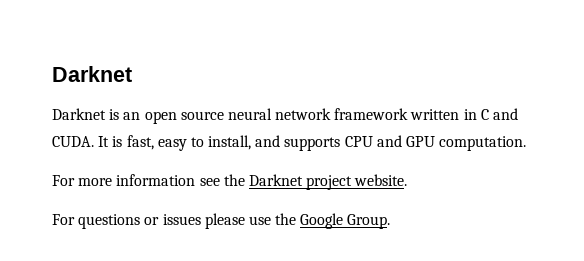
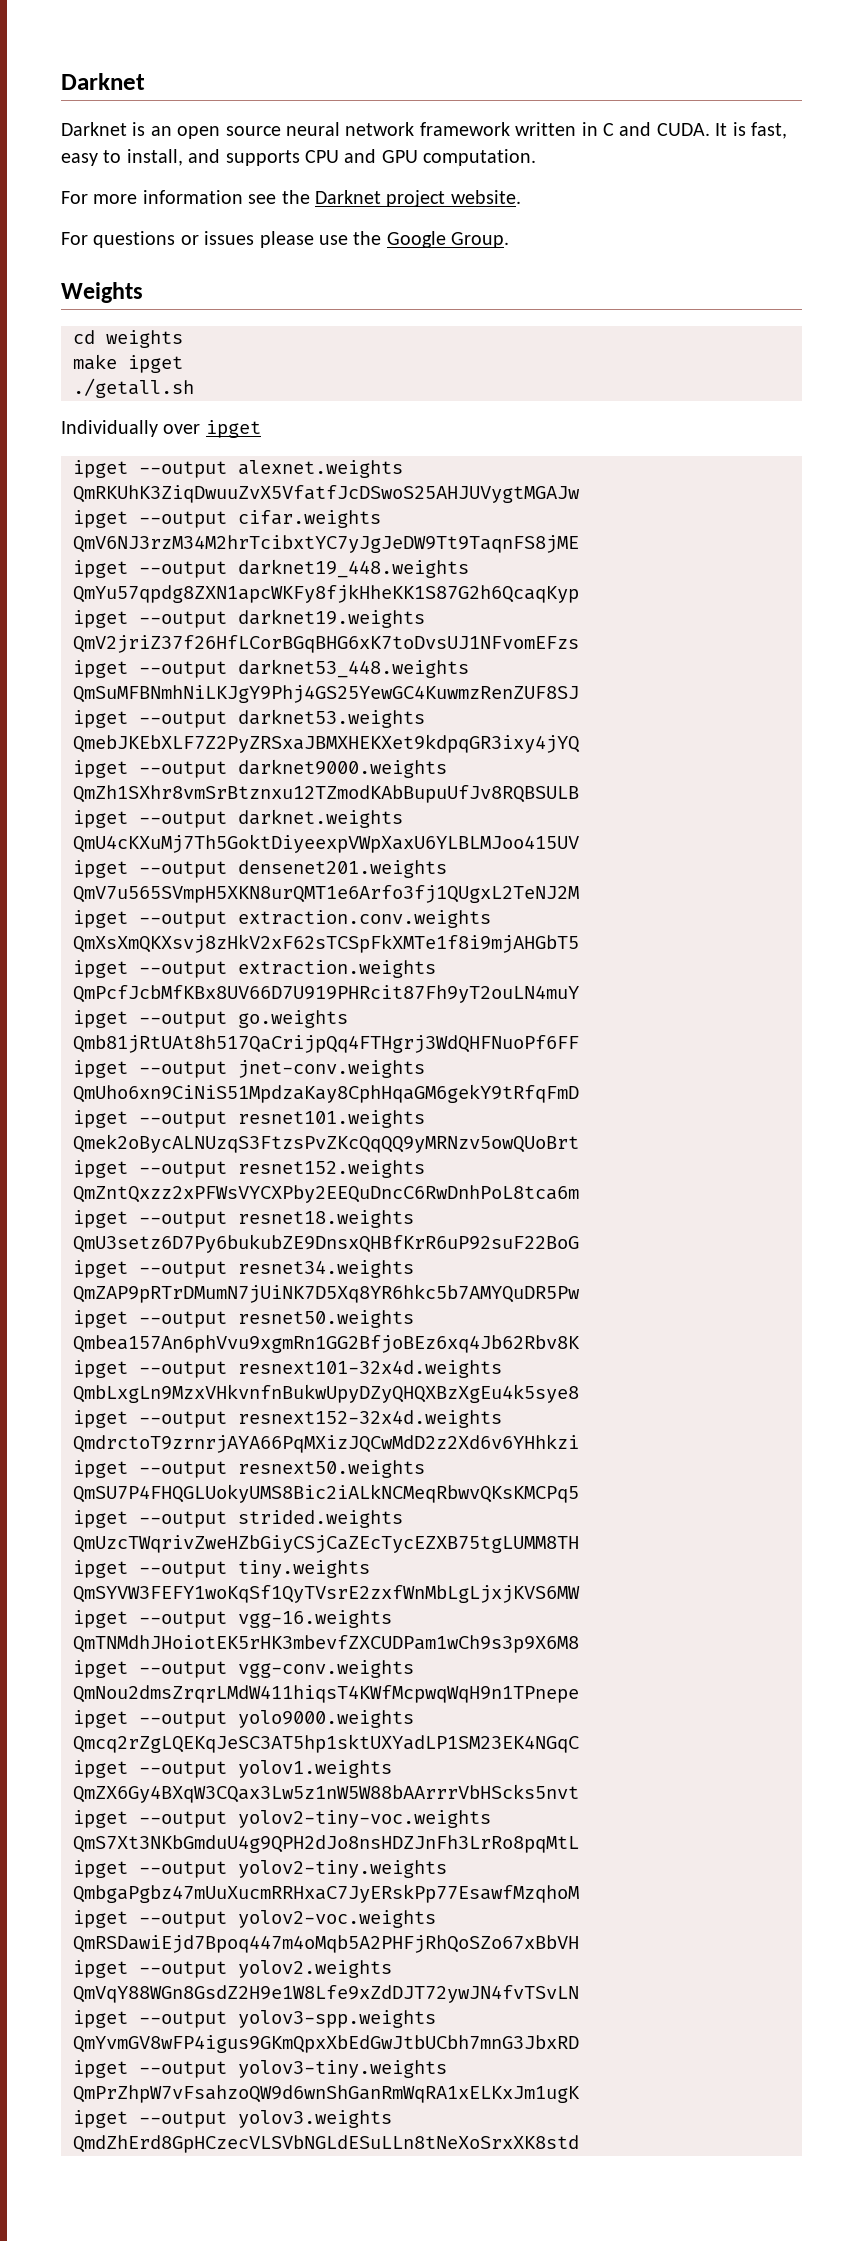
(391, 221) none -> [61,282,143,303] [73,330,183,348] [73,354,183,373] [73,378,194,398] [61,420,261,438] [73,460,403,478] [73,485,580,503] [73,510,381,528] [73,535,579,553] [73,559,469,578] [73,584,579,603] [73,609,425,628] [73,635,579,653] [73,659,469,678] [73,685,579,703] [73,709,425,728] [73,734,580,753] [73,759,447,778] [73,785,579,803] [73,809,403,828] [73,834,579,853] [73,860,447,878] [73,885,579,903] [73,910,491,928] [73,934,579,953] [73,960,436,978] [73,985,579,1003] [73,1010,348,1028] [73,1035,579,1053] [73,1060,425,1078] [73,1084,579,1103] [73,1110,425,1128] [73,1134,579,1153] [73,1160,425,1178] [73,1185,579,1203] [73,1210,414,1228] [73,1234,579,1253] [73,1260,414,1278] [73,1284,580,1303] [73,1310,414,1328] [73,1335,580,1353] [73,1360,502,1378] [73,1384,579,1403] [73,1410,502,1428] [73,1434,579,1453] [73,1460,425,1478] [73,1484,579,1503] [73,1510,403,1528] [73,1535,579,1553] [73,1560,370,1578] [73,1585,580,1603] [73,1610,392,1628] [73,1635,579,1653] [73,1660,414,1678] [73,1685,579,1703] [73,1710,414,1728] [73,1734,579,1753] [73,1760,392,1778] [73,1784,579,1803] [73,1810,491,1828] [73,1835,579,1853] [73,1860,447,1878] [73,1884,579,1903] [73,1910,436,1928] [73,1935,579,1953] [73,1960,392,1978] [73,1985,579,2003] [73,2010,436,2028] [73,2035,579,2053] [73,2060,447,2078] [73,2085,580,2103] [73,2110,392,2128] [73,2135,579,2153] // Weights // cd weights // make ipget // ./getall.sh // Individually over ipget // ipget --output alexnet.weights QmRKUhK3ZiqDwuuZvX5VfatfJcDSwoS25AHJUVygtMGAJw // ipget --output cifar.weights QmV6NJ3rzM34M2hrTcibxtYC7yJgJeDW9Tt9TaqnFS8jME // ipget --output darknet19_448.weights QmYu57qpdg8ZXN1apcWKFy8fjkHheKK1S87G2h6QcaqKyp // ipget --output darknet19.weights QmV2jriZ37f26HfLCorBGqBHG6xK7toDvsUJ1NFvomEFzs // ipget --output darknet53_448.weights QmSuMFBNmhNiLKJgY9Phj4GS25YewGC4KuwmzRenZUF8SJ // ipget --output darknet53.weights QmebJKEbXLF7Z2PyZRSxaJBMXHEKXet9kdpqGR3ixy4jYQ // ipget --output darknet9000.weights QmZh1SXhr8vmSrBtznxu12TZmodKAbBupuUfJv8RQBSULB // ipget --output darknet.weights QmU4cKXuMj7Th5GoktDiyeexpVWpXaxU6YLBLMJoo415UV // ipget --output densenet201.weights QmV7u565SVmpH5XKN8urQMT1e6Arfo3fj1QUgxL2TeNJ2M // ipget --output extraction.conv.weights QmXsXmQKXsvj8zHkV2xF62sTCSpFkXMTe1f8i9mjAHGbT5 // ipget --output extraction.weights QmPcfJcbMfKBx8UV66D7U919PHRcit87Fh9yT2ouLN4muY // ipget --output go.weights Qmb81jRtUAt8h517QaCrijpQq4FTHgrj3WdQHFNuoPf6FF // ipget --output jnet-conv.weights QmUho6xn9CiNiS51MpdzaKay8CphHqaGM6gekY9tRfqFmD // ipget --output resnet101.weights Qmek2oBycALNUzqS3FtzsPvZKcQqQQ9yMRNzv5owQUoBrt // ipget --output resnet152.weights QmZntQxzz2xPFWsVYCXPby2EEQuDncC6RwDnhPoL8tca6m // ipget --output resnet18.weights QmU3setz6D7Py6bukubZE9DnsxQHBfKrR6uP92suF22BoG // ipget --output resnet34.weights QmZAP9pRTrDMumN7jUiNK7D5Xq8YR6hkc5b7AMYQuDR5Pw // ipget --output resnet50.weights Qmbea157An6phVvu9xgmRn1GG2BfjoBEz6xq4Jb62Rbv8K // ipget --output resnext101-32x4d.weights QmbLxgLn9MzxVHkvnfnBukwUpyDZyQHQXBzXgEu4k5sye8 // ipget --output resnext152-32x4d.weights QmdrctoT9zrnrjAYA66PqMXizJQCwMdD2z2Xd6v6YHhkzi // ipget --output resnext50.weights QmSU7P4FHQGLUokyUMS8Bic2iALkNCMeqRbwvQKsKMCPq5 // ipget --output strided.weights QmUzcTWqrivZweHZbGiyCSjCaZEcTycEZXB75tgLUMM8TH // ipget --output tiny.weights QmSYVW3FEFY1woKqSf1QyTVsrE2zxfWnMbLgLjxjKVS6MW // ipget --output vgg-16.weights QmTNMdhJHoiotEK5rHK3mbevfZXCUDPam1wCh9s3p9X6M8 // ipget --output vgg-conv.weights QmNou2dmsZrqrLMdW411hiqsT4KWfMcpwqWqH9n1TPnepe // ipget --output yolo9000.weights Qmcq2rZgLQEKqJeSC3AT5hp1sktUXYadLP1SM23EK4NGqC // ipget --output yolov1.weights QmZX6Gy4BXqW3CQax3Lw5z1nW5W88bAArrrVbHScks5nvt // ipget --output yolov2-tiny-voc.weights QmS7Xt3NKbGmduU4g9QPH2dJo8nsHDZJnFh3LrRo8pqMtL // ipget --output yolov2-tiny.weights QmbgaPgbz47mUuXucmRRHxaC7JyERskPp77EsawfMzqhoM // ipget --output yolov2-voc.weights QmRSDawiEjd7Bpoq447m4oMqb5A2PHFjRhQoSZo67xBbVH // ipget --output yolov2.weights QmVqY88WGn8GsdZ2H9e1W8Lfe9xZdDJT72ywJN4fvTSvLN // ipget --output yolov3-spp.weights QmYvmGV8wFP4igus9GKmQpxXbEdGwJtbUCbh7mnG3JbxRD // ipget --output yolov3-tiny.weights QmPrZhpW7vFsahzoQW9d6wnShGanRmWqRA1xELKxJm1ugK // ipget --output yolov3.weights QmdZhErd8GpHCzecVLSVbNGLdESuLLn8tNeXoSrxXK8std

